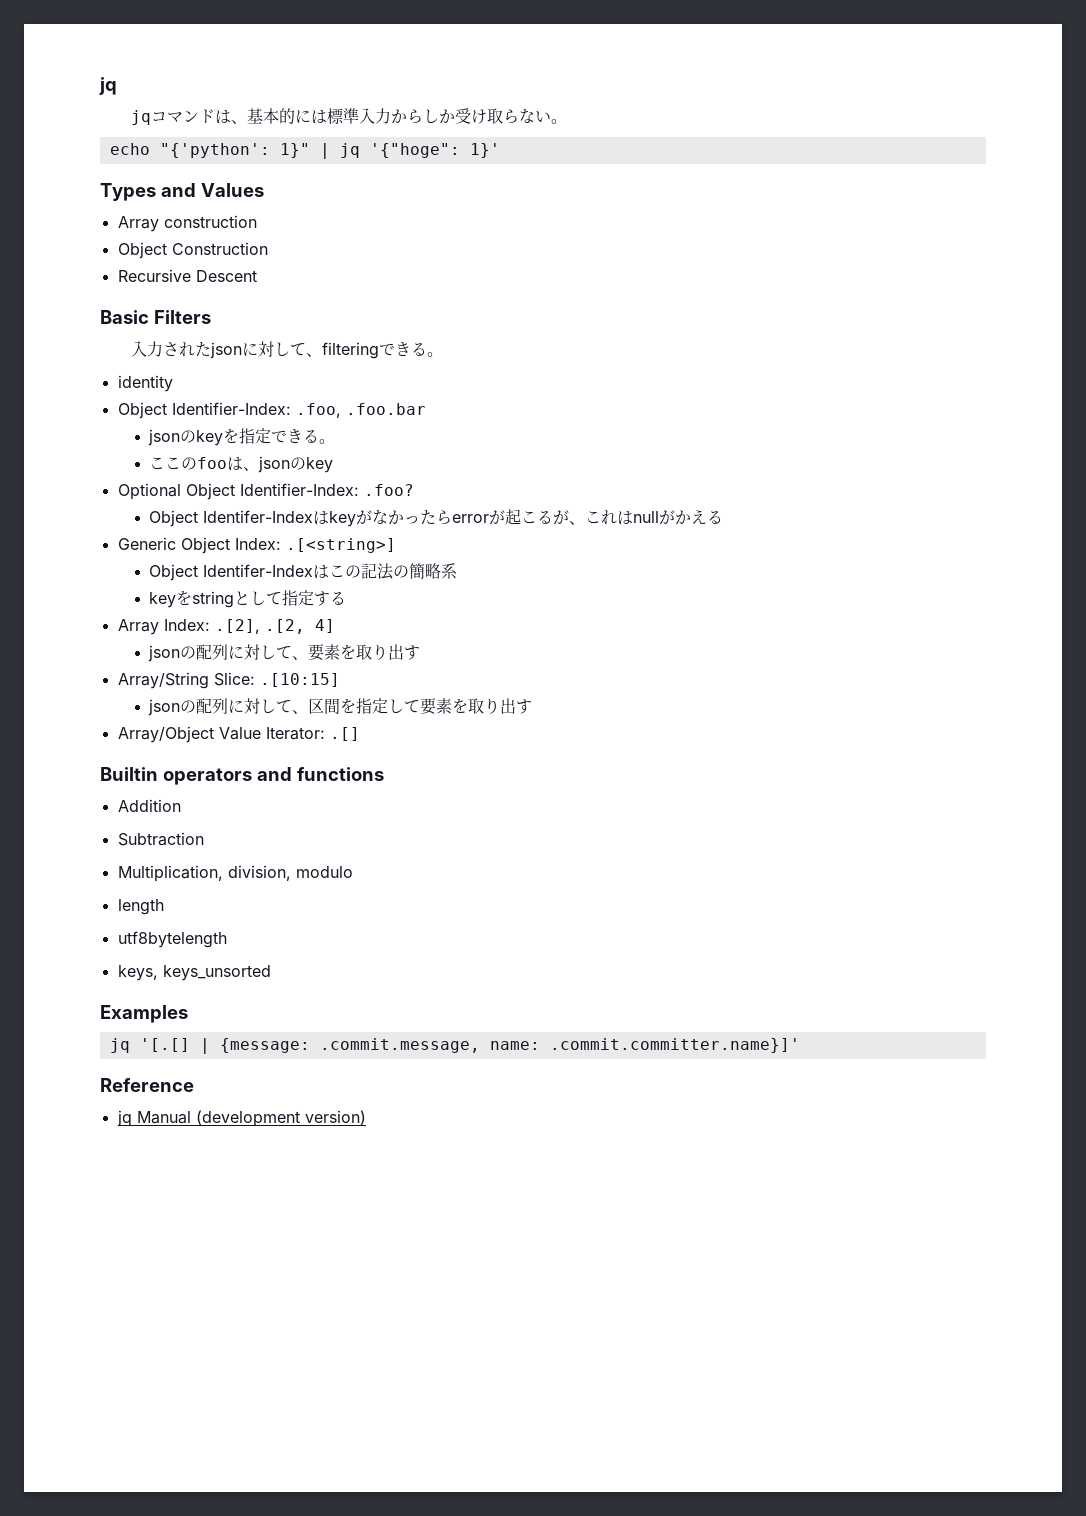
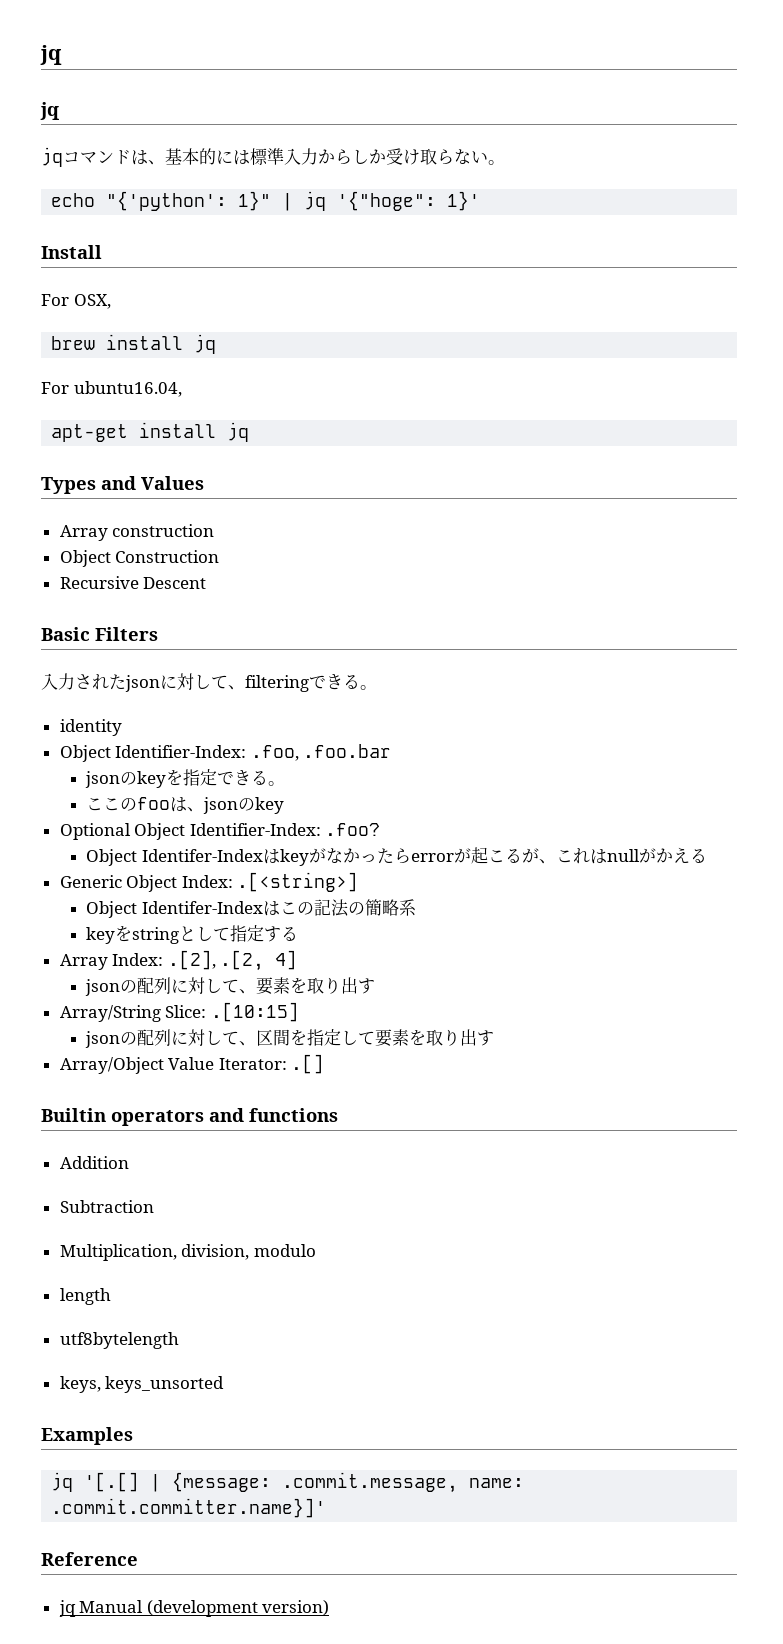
[99,77,117,95] [131,110,152,125] jq // jq -> [40,45,62,65] [40,102,59,120] [41,147,63,167] jq // jq // jq
(500, 150) none -> [41,245,102,259] [41,294,111,309] [51,334,217,354] [41,381,182,397] [51,422,250,442] // Install // For OSX, // brew install jq // For ubuntu16.04, // apt-get install jq

